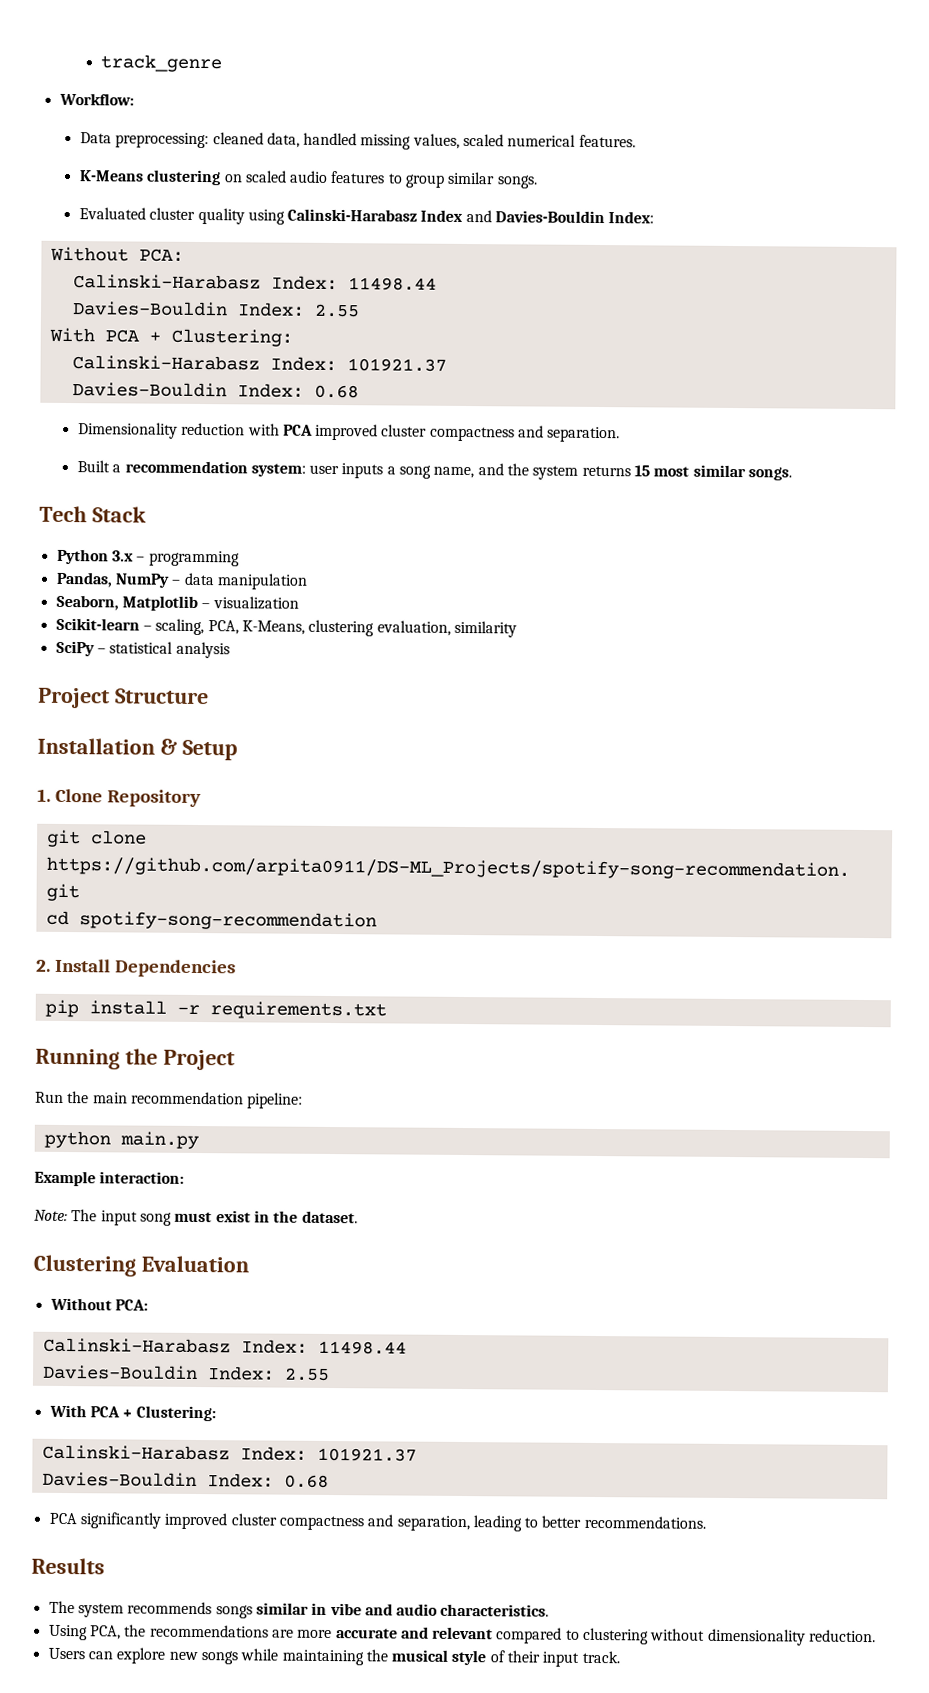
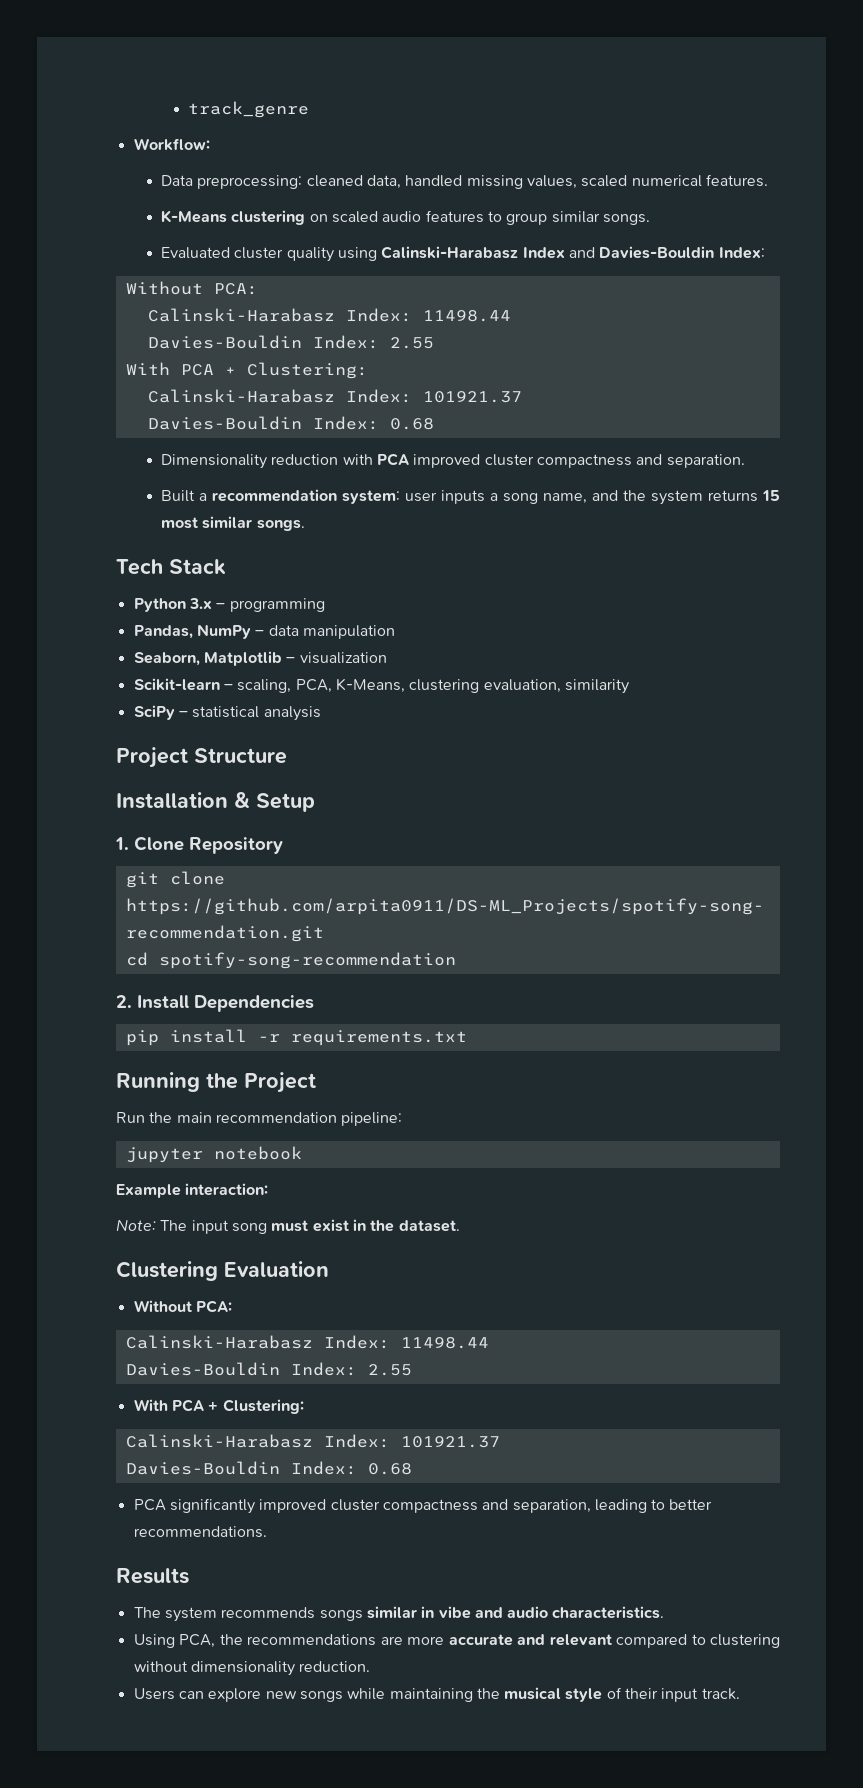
[43,1130,199,1150] python main.py -> [125,1146,302,1163] jupyter notebook

